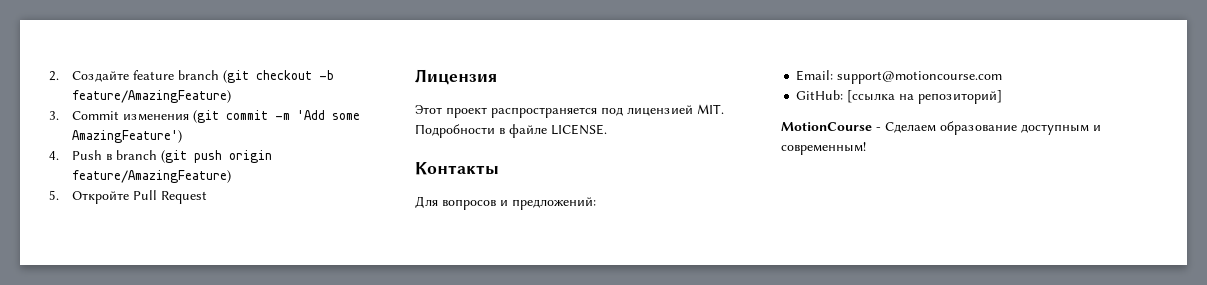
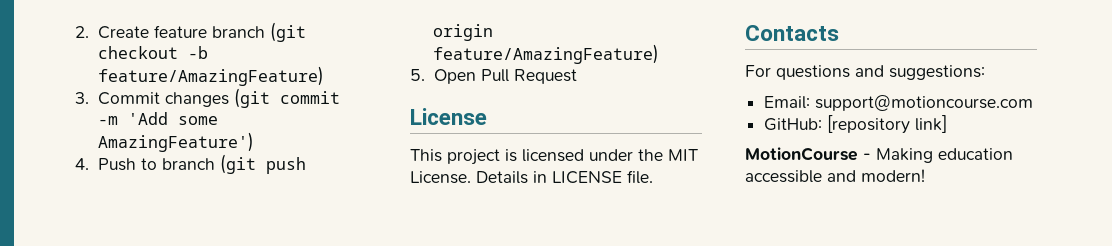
[71,71,129,82] Создайте -> [97,26,149,39] Create
[122,114,189,121] изменения -> [164,92,229,107] changes
[105,154,112,161] в -> [140,158,157,170] to
[71,191,129,204] Откройте -> [433,69,476,84] Open
[415,69,497,85] [415,104,724,118] [415,124,607,138] [415,162,499,175] [415,196,596,210] Лицензия // Этот проект распространяется под лицензией MIT. Подробности в файле LICENSE. // Контакты // Для вопросов и предложений: -> [410,108,487,125] [410,149,698,165] [410,170,653,184] [745,25,839,41] [745,65,985,80] License // This project is licensed under the MIT License. Details in LICENSE file. // Contacts // For questions and suggestions:
[847,90,1003,104] [ссылка на репозиторий] -> [827,115,948,134] [repository link]
[885,121,1101,135] [781,142,866,155] Сделаем образование доступным и современным! -> [876,148,1013,163] [745,169,925,183] Making education accessible and modern!

